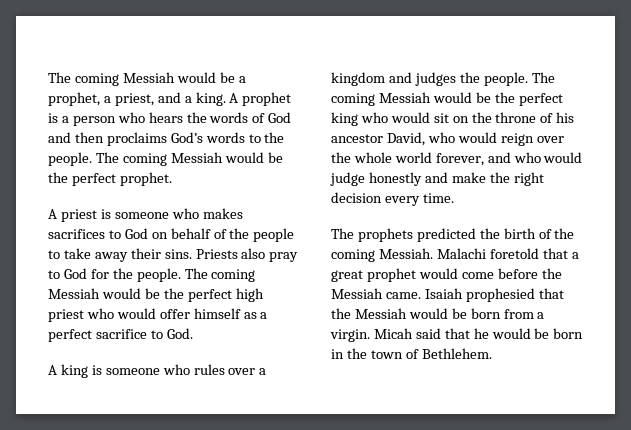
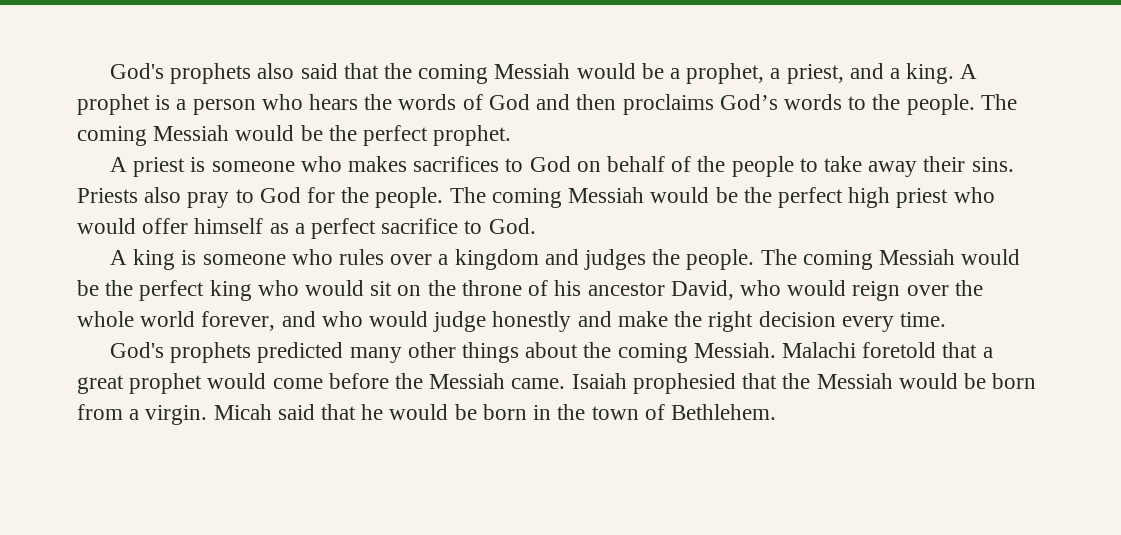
[48,72,71,83] The -> [109,63,412,84] God's prophets also said that the
[331,228,354,239] The -> [109,342,164,358] God's
[479,228,552,239] the birth of -> [349,342,579,363] many other things about

